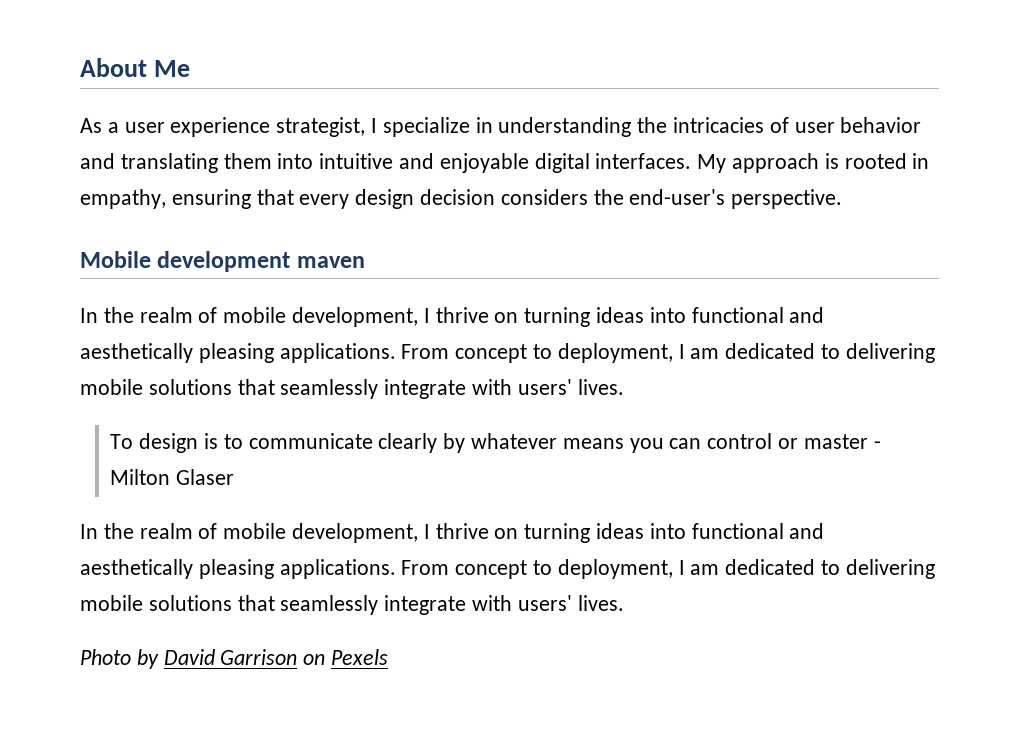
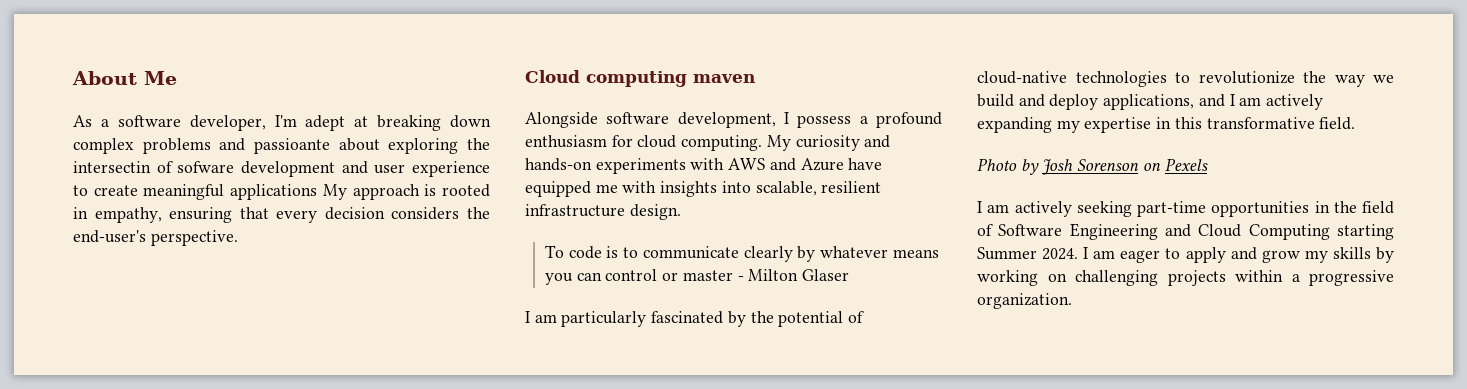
[124,117,922,137] [80,153,692,173] user experience strategist, I specialize in understanding the intricacies of user behavior and translating them into intuitive and enjoyable digital interfaces. -> [117,115,491,131] [73,138,491,154] [73,161,491,177] [73,184,318,200] software developer, I'm adept at breaking down complex problems and passioante about exploring the intersectin of sofware development and user experience to create meaningful applications
[355,189,415,209] design -> (318, 216) none
[80,251,291,272] Mobile development -> [525,70,687,87] Cloud computing
[80,307,825,327] [80,343,935,363] [80,379,624,399] In the realm of mobile development, I thrive on turning ideas into functional and aesthetically pleasing applications. From concept to deployment, I am dedicated to delivering mobile solutions that seamlessly integrate with users' lives. -> [525,112,942,128] [525,135,891,151] [525,158,883,174] [525,181,882,197] [525,204,681,220] Alongside software development, I possess a profound enthusiasm for cloud computing. My curiosity and hands-on experiments with AWS and Azure have equipped me with insights into scalable, resilient infrastructure design.
[139,433,199,453] design -> [568,246,602,259] code
[80,523,825,543] [80,559,935,579] [80,595,624,615] In the realm of mobile development, I thrive on turning ideas into functional and aesthetically pleasing applications. From concept to deployment, I am dedicated to delivering mobile solutions that seamlessly integrate with users' lives. -> [525,311,865,327] [977,71,1394,87] [977,94,1324,110] [977,117,1356,133] I am particularly fascinated by the potential of cloud-native technologies to revolutionize the way we build and deploy applications, and I am actively expanding my expertise in this transformative field.
[163,649,298,665] David Garrison -> [1042,159,1140,175] Josh Sorenson
(389, 657) none -> [977,201,1394,217] [977,223,1394,240] [977,247,1394,263] [977,270,1394,286] [977,293,1072,309] // I am actively seeking part-time opportunities in the field of Software Engineering and Cloud Computing starting Summer 2024. I am eager to apply and grow my skills by working on challenging projects within a progressive organization.

